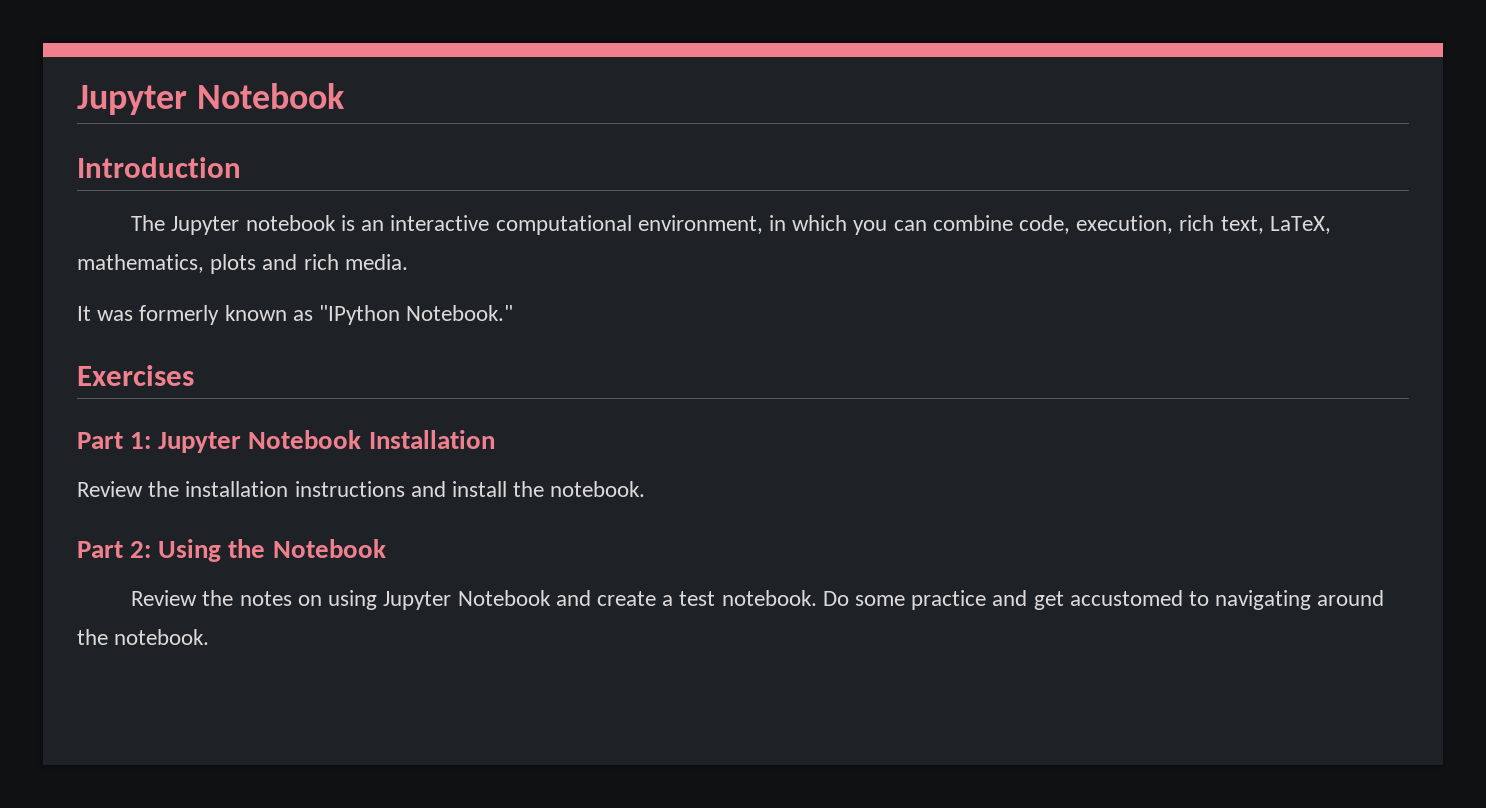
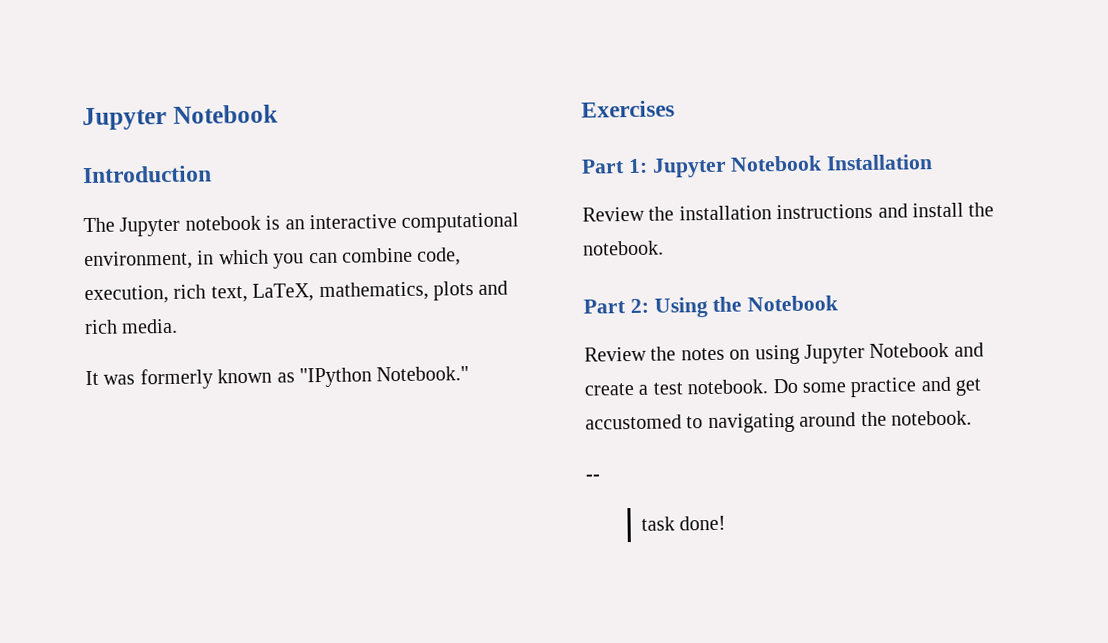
(210, 637) none -> [585,474,601,481] [640,515,727,531] // -- // task done!

